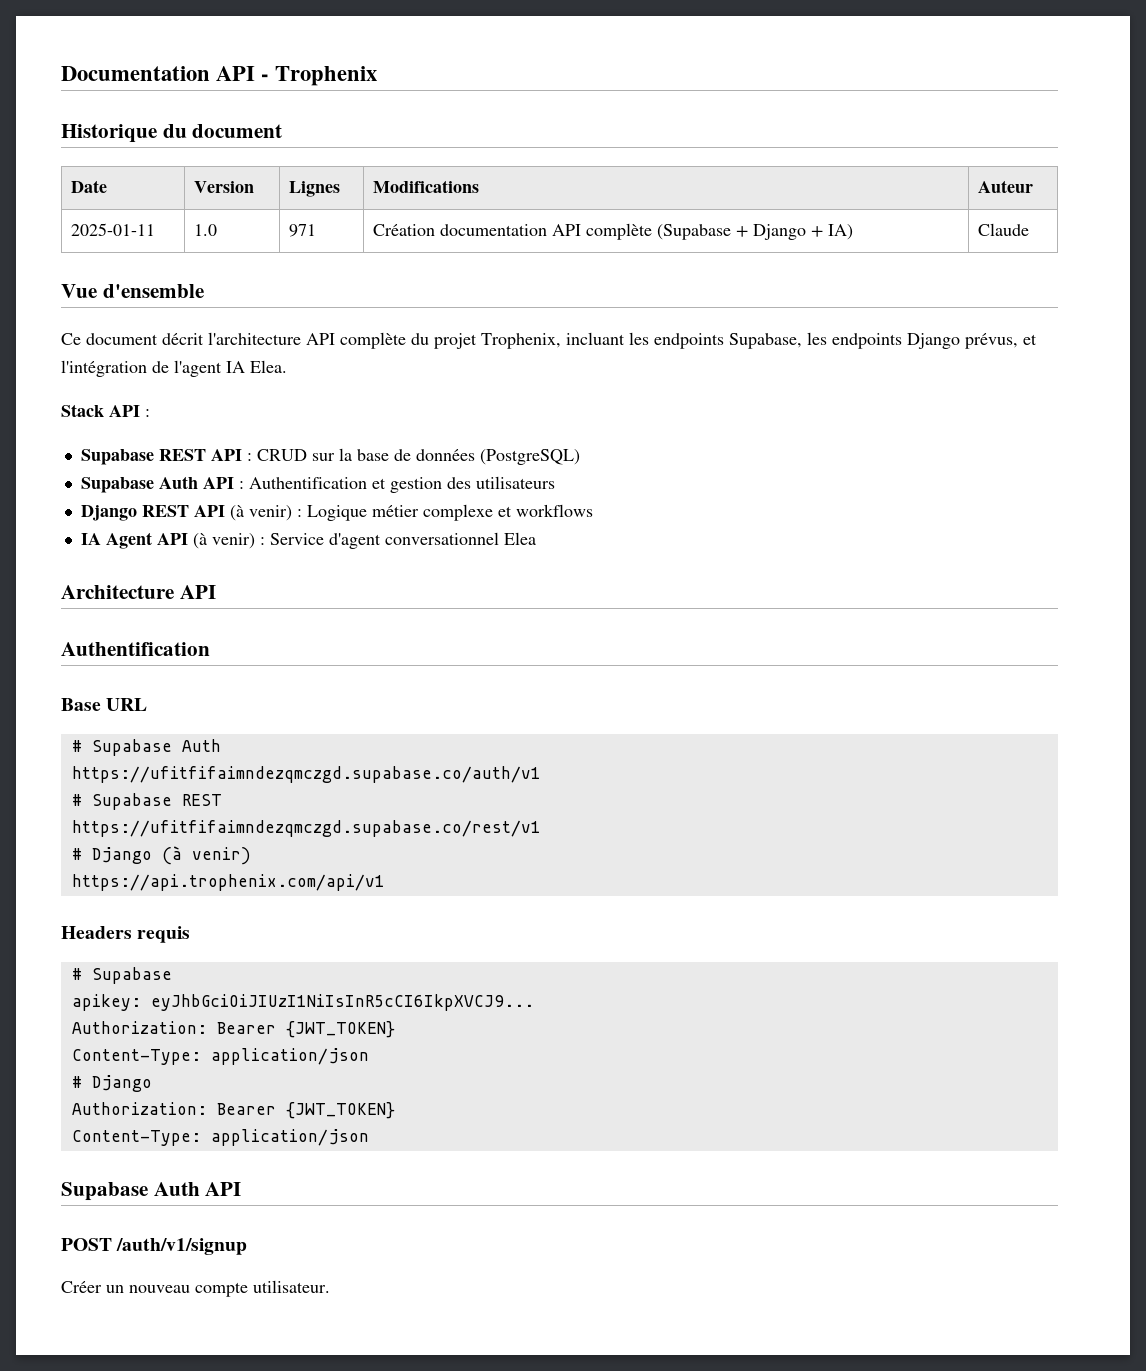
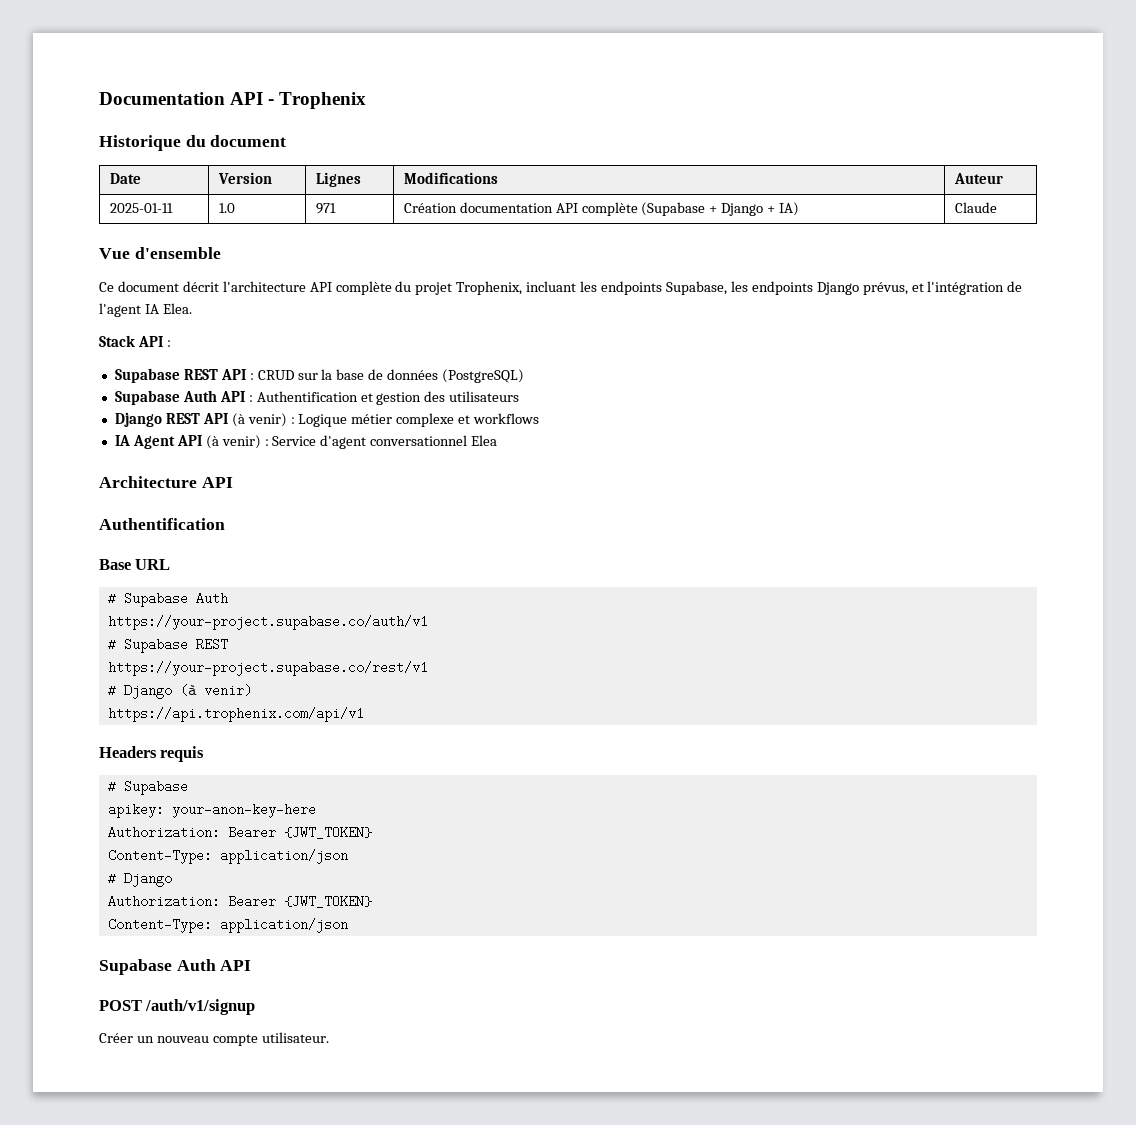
[71,766,541,783] https://ufitfifaimndezqmczgd.supabase.co/auth/v1 -> [107,615,428,630] https://your-project.supabase.co/auth/v1
[71,820,541,837] https://ufitfifaimndezqmczgd.supabase.co/rest/v1 -> [107,661,428,676] https://your-project.supabase.co/rest/v1
[150,994,534,1011] eyJhbGciOiJIUzI1NiIsInR5cCI6IkpXVCJ9... -> [171,803,316,818] your-anon-key-here

